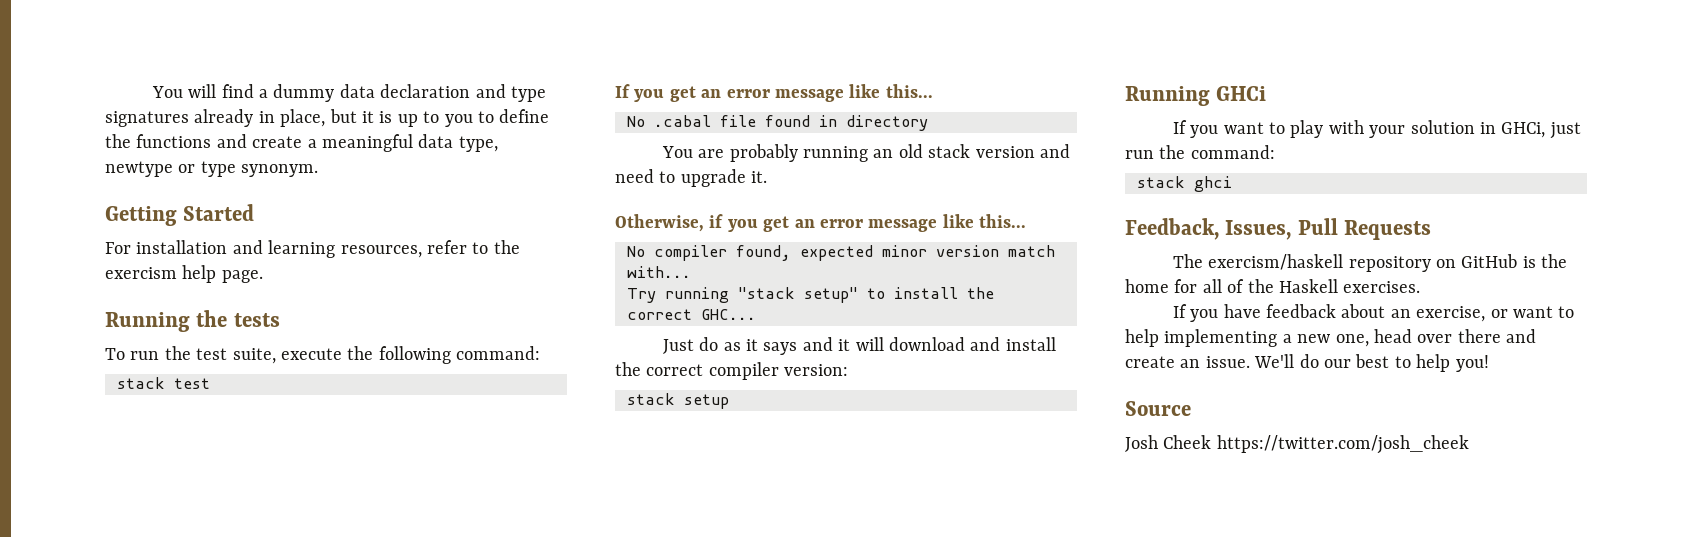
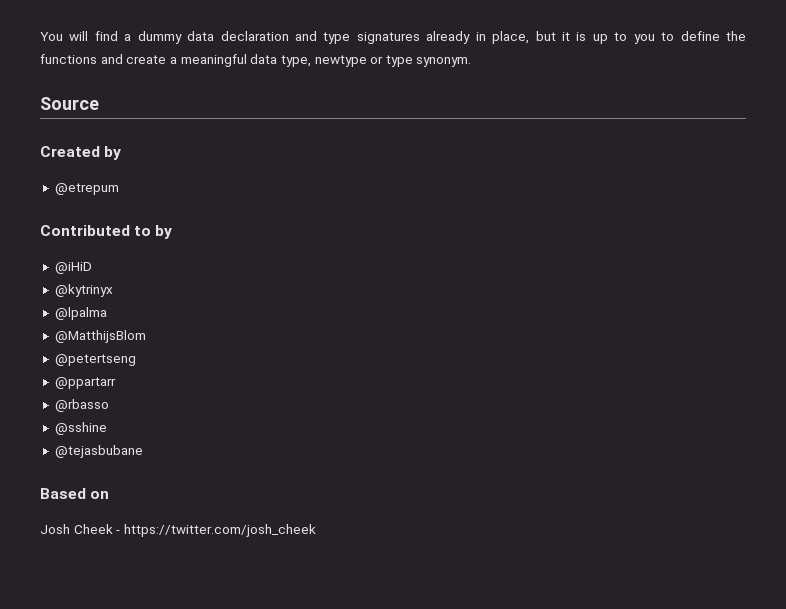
[105,204,255,226] [105,240,520,258] [105,265,263,283] [105,310,280,332] [105,346,541,364] [117,377,210,389] [615,84,933,102] [627,115,928,131] [661,144,1071,162] [615,169,768,187] [615,214,1027,232] [627,245,1055,261] [627,266,691,278] [627,287,994,303] [627,309,756,320] [662,337,1056,355] [615,362,849,380] [627,393,729,409] [1125,86,1267,106] [1172,120,1581,139] [1125,145,1275,159] [1137,176,1232,192] [1125,218,1432,240] [1172,254,1568,272] [1125,279,1421,293] [1172,304,1575,322] [1125,329,1537,347] [1125,354,1489,372] [1125,401,1191,416] Getting Started // For installation and learning resources, refer to the exercism help page. // Running the tests // To run the test suite, execute the following command: // stack test // If you get an error message like this... // No .cabal file found in directory // You are probably running an old stack version and need to upgrade it. // Otherwise, if you get an error message like this... // No compiler found, expected minor version match with... // Try running "stack setup" to install the correct GHC... // Just do as it says and it will download and install the correct compiler version: // stack setup // Running GHCi // If you want to play with your solution in GHCi, just run the command: // stack ghci // Feedback, Issues, Pull Requests // The exercism/haskell repository on GitHub is the home for all of the Haskell exercises. // If you have feedback about an exercise, or want to help implementing a new one, head over there and create an issue. We'll do our best to help you! // Source -> [40,97,99,110] [40,146,122,160] [54,183,119,195] [40,225,173,239] [54,262,92,274] [54,284,113,297] [54,307,107,320] [54,330,146,343] [54,354,136,366] [54,377,116,389] [54,399,109,412] [54,422,107,435] [54,445,143,458] [40,488,110,499] Source // Created by // @etrepum // Contributed to by // @iHiD // @kytrinyx // @lpalma // @MatthijsBlom // @petertseng // @ppartarr // @rbasso // @sshine // @tejasbubane // Based on
(1212, 442) none -> [116,530,121,534] -

